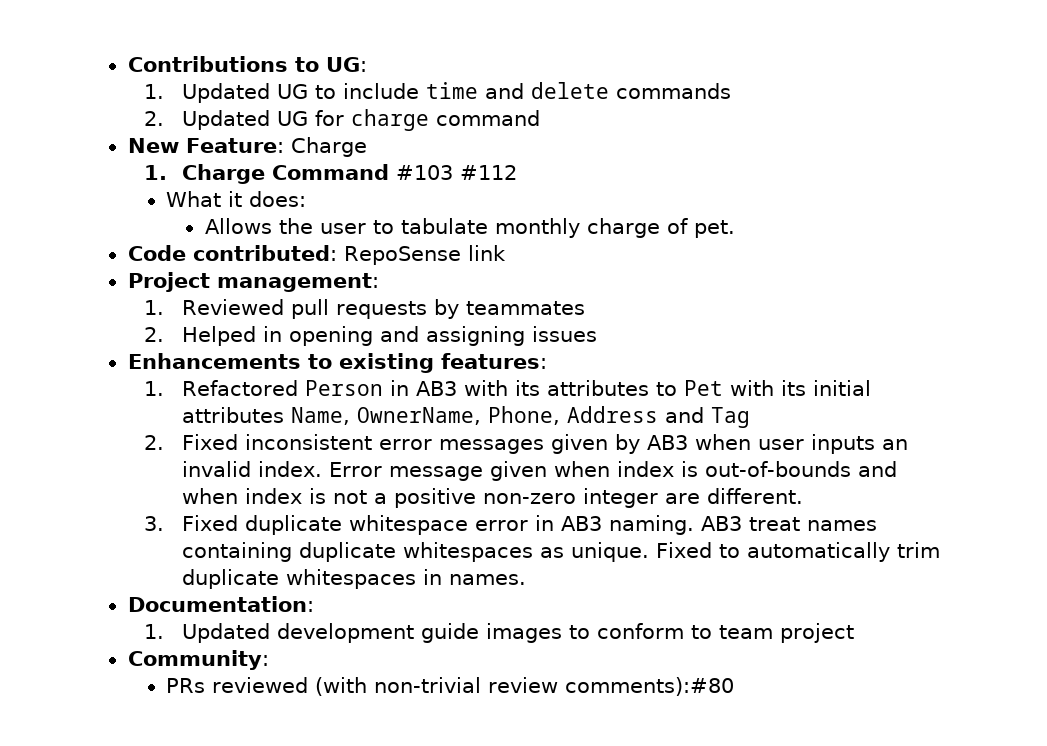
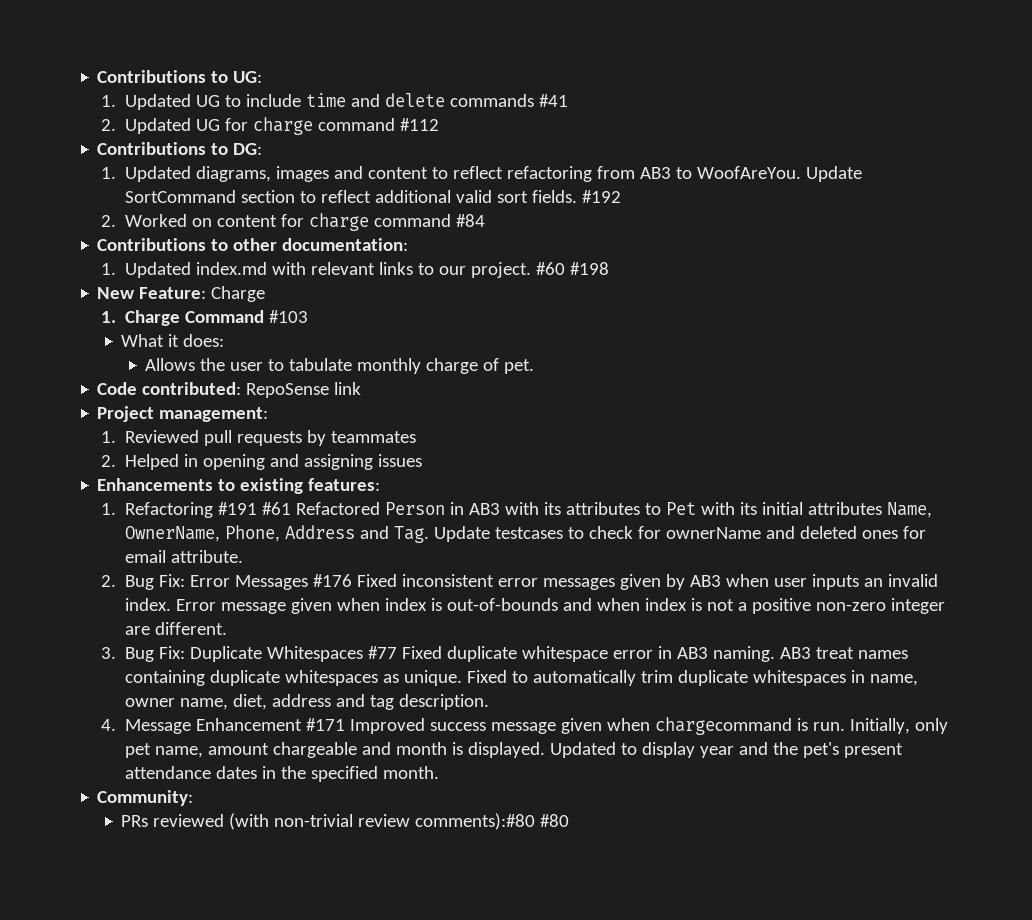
(732, 91) none -> [539,94,569,107] #41
(541, 118) none -> [400,118,440,131] [97,142,263,155] [101,166,863,182] [125,190,622,203] [101,213,486,231] [97,238,409,251] [101,262,610,278] #112 // Contributions to DG: // 1. Updated diagrams, images and content to reflect refactoring from AB3 to WoofAreYou. Update SortCommand section to reflect additional valid sort fields. #192 // 2. Worked on content for charge command #84 // Contributions to other documentation: // 1. Updated index.md with relevant links to our project. #60 #198
[460,165,518,180] #112 -> (309, 316) none
(164, 388) none -> [125,502,292,518] Refactoring #191 #61
[711,407,751,428] [143,435,164,450] Tag // 2. -> [394,526,927,543] [125,550,244,563] [101,574,353,590] Tag. Update testcases to check for ownerName and deleted ones for email attribute. // 2. Bug Fix: Error Messages #176
(164, 523) none -> [125,646,398,662] Bug Fix: Duplicate Whitespaces #77
[449,574,527,585] [127,596,314,612] [143,623,855,643] names. // Documentation: // 1. Updated development guide images to conform to team project -> [870,674,919,686] [125,694,490,710] [101,717,949,735] [125,742,904,758] [125,766,440,782] name, owner name, diet, address and tag description. // 4. Message Enhancement #171 Improved success message given when chargecommand is run. Initially, only pet name, amount chargeable and month is displayed. Updated to display year and the pet's present attendance dates in the specified month.
(735, 686) none -> [540,814,570,827] #80

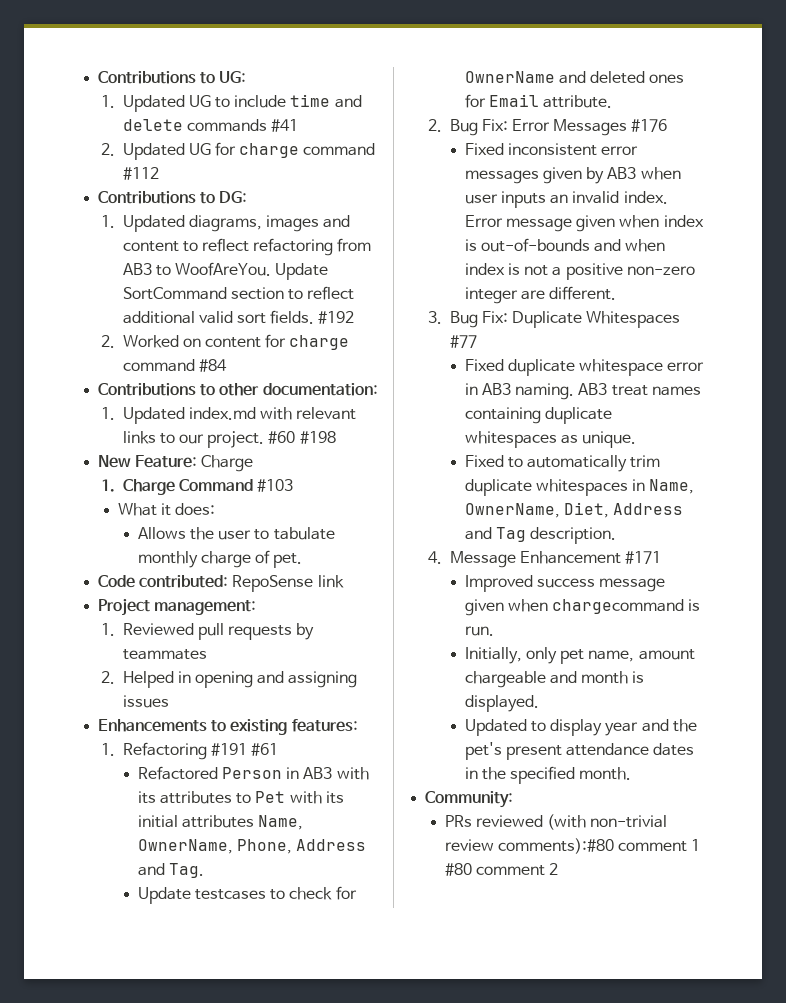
(292, 508) none -> (279, 749) //
(430, 534) none -> (205, 870) //
[666,527,762,539] ownerName -> [464,71,555,83] OwnerName
[125,550,167,563] email -> [489,94,540,107] Email
(353, 580) none -> (668, 125) //
(398, 652) none -> (477, 341) //
(463, 678) none -> (637, 439) //
[870,674,919,686] [125,694,395,710] name, owner name, diet, address and tag -> [649,479,695,494] [464,502,684,518] [464,527,527,542] Name, OwnerName, Diet, Address and Tag
(346, 724) none -> (662, 557) //
(846, 726) none -> (494, 631) //
(546, 750) none -> (539, 703) //
[540,814,570,827] #80 -> [618,839,701,852] [444,863,559,876] comment 1 #80 comment 2

